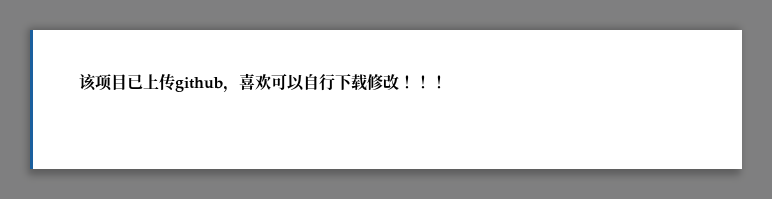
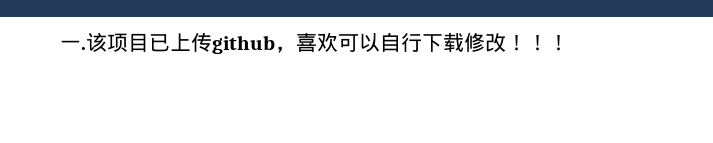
(79, 82) none -> [60,40,86,50] 一.

